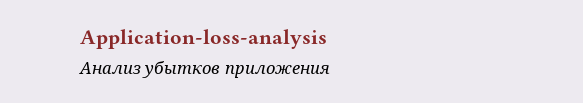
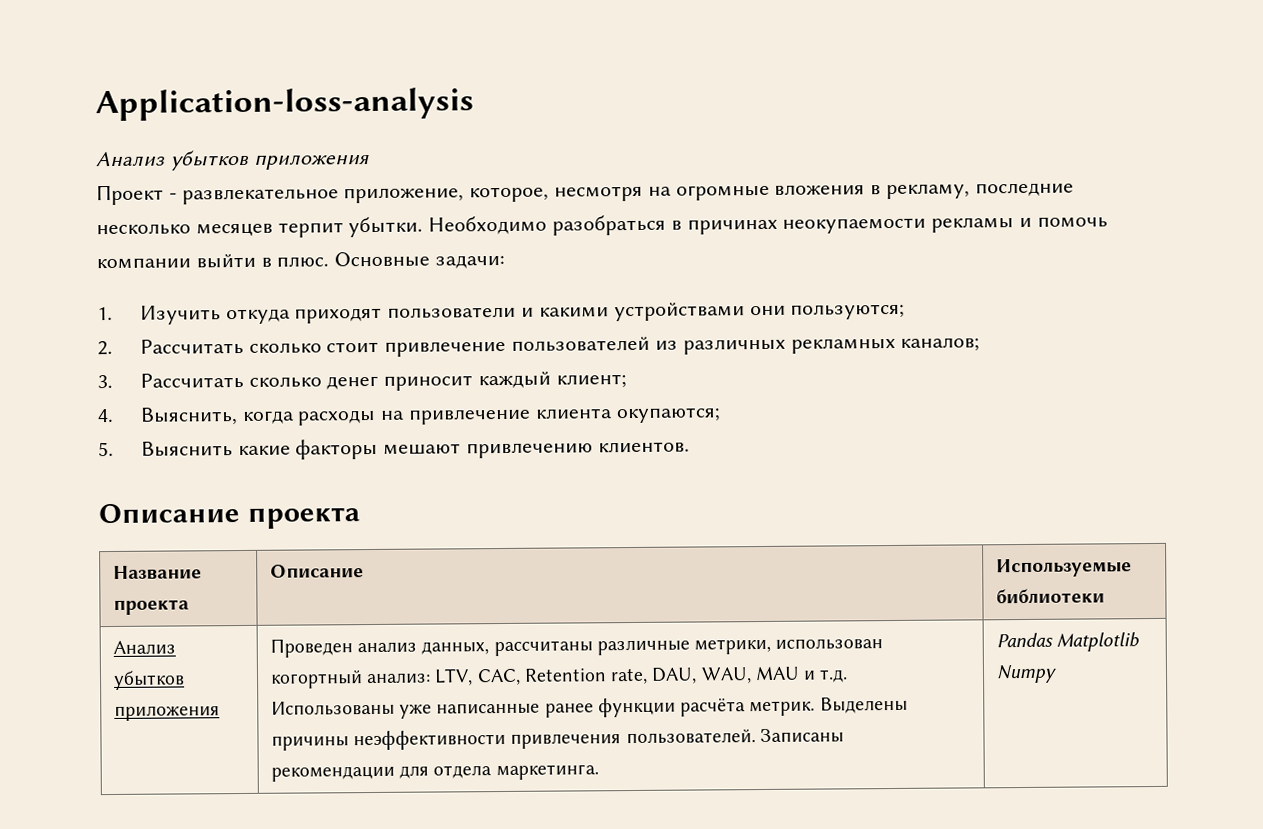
(330, 71) none -> [96,182,1074,206] [96,214,1108,238] [96,251,506,270] [97,302,906,325] [97,336,981,357] [97,371,627,391] [97,407,721,426] [98,438,690,460] [98,503,360,529] [112,565,202,580] [112,599,189,615] [269,564,364,578] [995,558,1132,578] [995,588,1105,604] [112,640,176,654] [112,670,185,690] [113,705,220,721] [269,638,884,658] [269,666,849,689] [270,696,908,719] [270,728,844,751] [270,764,599,782] [995,632,1140,652] [995,664,1057,684] // Проект - развлекательное приложение, которое, несмотря на огромные вложения в рекламу, последние несколько месяцев терпит убытки. Необходимо разобраться в причинах неокупаемости рекламы и помочь компании выйти в плюс. Основные задачи: // 1. Изучить откуда приходят пользователи и какими устройствами они пользуются; // 2. Рассчитать сколько стоит привлечение пользователей из различных рекламных каналов; // 3. Рассчитать сколько денег приносит каждый клиент; // 4. Выяснить, когда расходы на привлечение клиента окупаются; // 5. Выяснить какие факторы мешают привлечению клиентов. // Описание проекта // Название проекта | Описание | Используемые библиотеки // Анализ убытков приложения | Проведен анализ данных, рассчитаны различные метрики, использован когортный анализ: LTV, CAC, Retention rate, DAU, WAU, MAU и т.д. Использованы уже написанные ранее функции расчёта метрик. Выделены причины неэффективности привлечения пользователей. Записаны рекомендации для отдела маркетинга. | Pandas Matplotlib Numpy

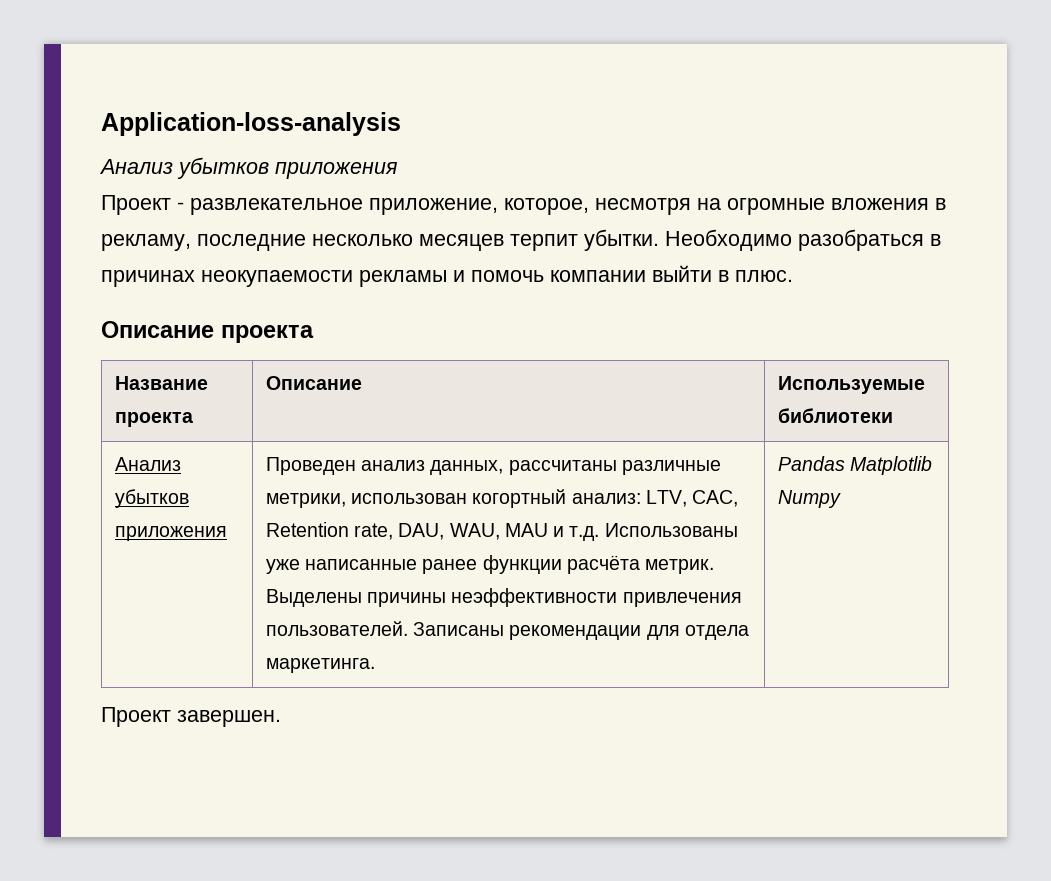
[334,251,506,269] [97,302,906,325] [97,336,981,357] [97,371,627,391] [97,407,721,426] [98,438,690,460] Основные задачи: // 1. Изучить откуда приходят пользователи и какими устройствами они пользуются; // 2. Рассчитать сколько стоит привлечение пользователей из различных рекламных каналов; // 3. Рассчитать сколько денег приносит каждый клиент; // 4. Выяснить, когда расходы на привлечение клиента окупаются; // 5. Выяснить какие факторы мешают привлечению клиентов. -> (793, 276) none
(1057, 674) none -> [101,707,281,727] // Проект завершен.

